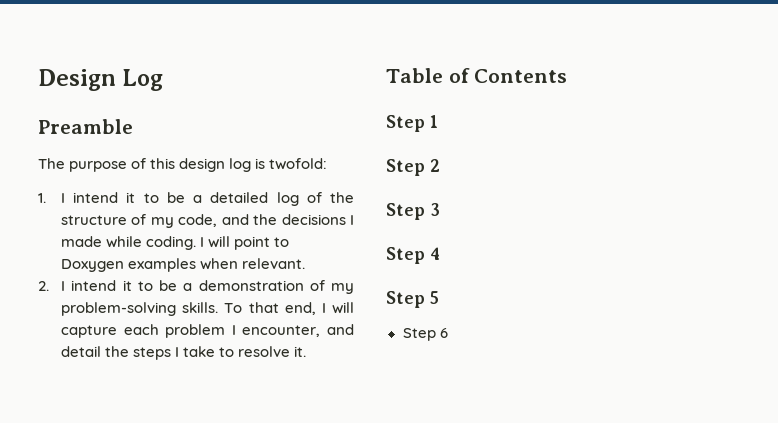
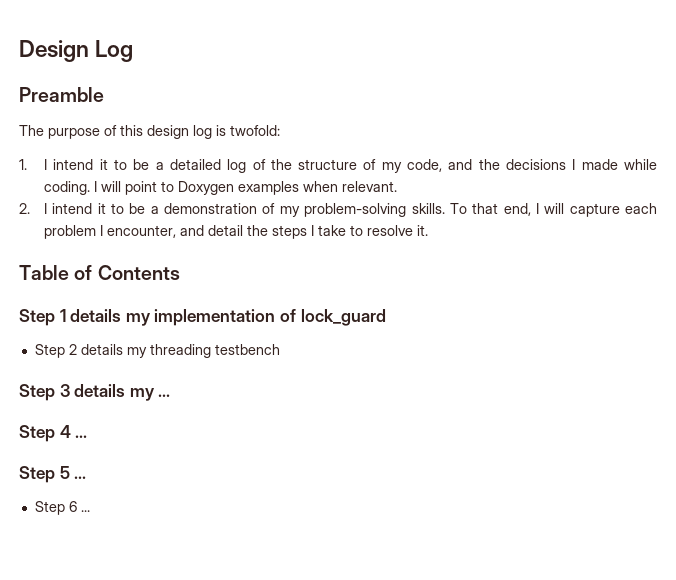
[386,159,440,176] // Step 2 -> [70,309,386,326] [34,344,280,358] details my implementation of lock_guard // Step 2 details my threading testbench
(440, 209) none -> [74,384,171,401] details my ...
(440, 253) none -> [75,435,88,438] ...
(439, 297) none -> [74,476,87,479] ...
(448, 333) none -> [80,510,90,512] ...

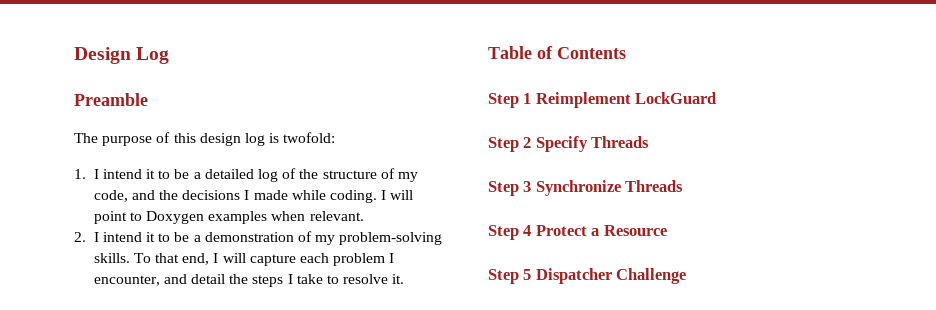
[70,309,386,326] [34,344,280,358] details my implementation of lock_guard // Step 2 details my threading testbench -> [535,92,717,108] [488,136,650,152] Reimplement LockGuard // Step 2 Specify Threads
[74,384,171,401] details my ... -> [535,180,684,196] Synchronize Threads
[75,435,88,438] ... -> [535,225,667,236] Protect a Resource
[74,476,87,479] [34,501,90,515] ... // Step 6 ... -> [535,268,687,284] Dispatcher Challenge

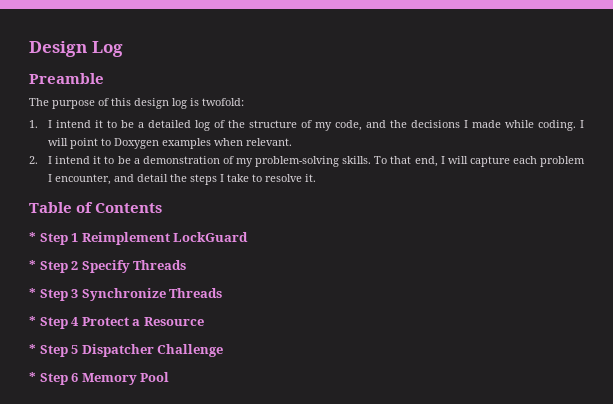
(626, 53) none -> [29,232,36,242] *
(717, 98) none -> [29,260,36,270] *
(650, 142) none -> [29,288,36,298] *
(684, 186) none -> [29,316,36,326] *
(667, 230) none -> [29,344,36,354] *
(687, 276) none -> [29,372,170,385] // * Step 6 Memory Pool

